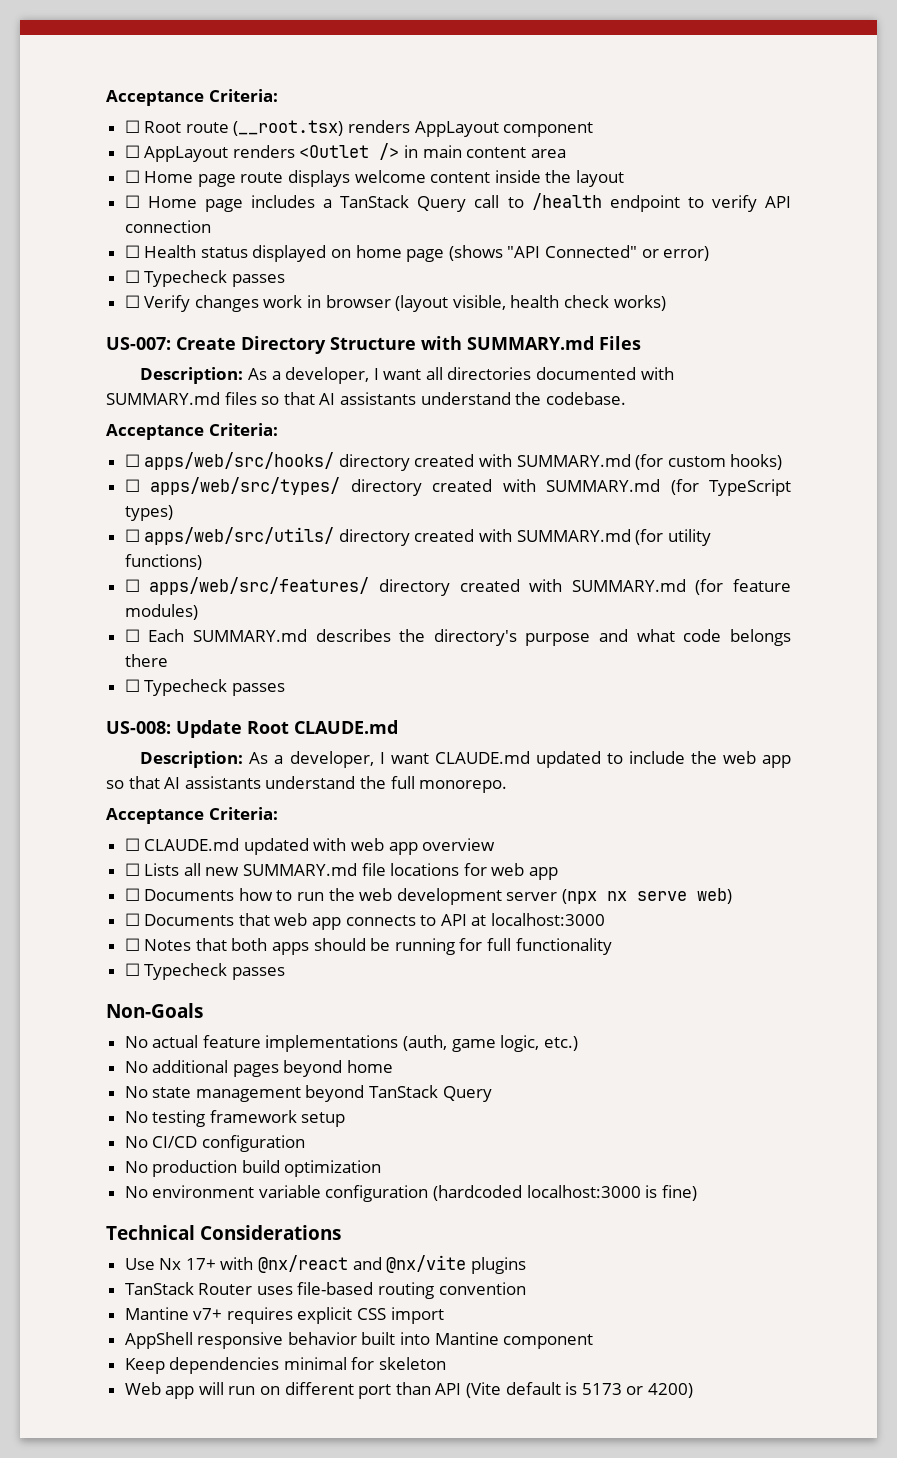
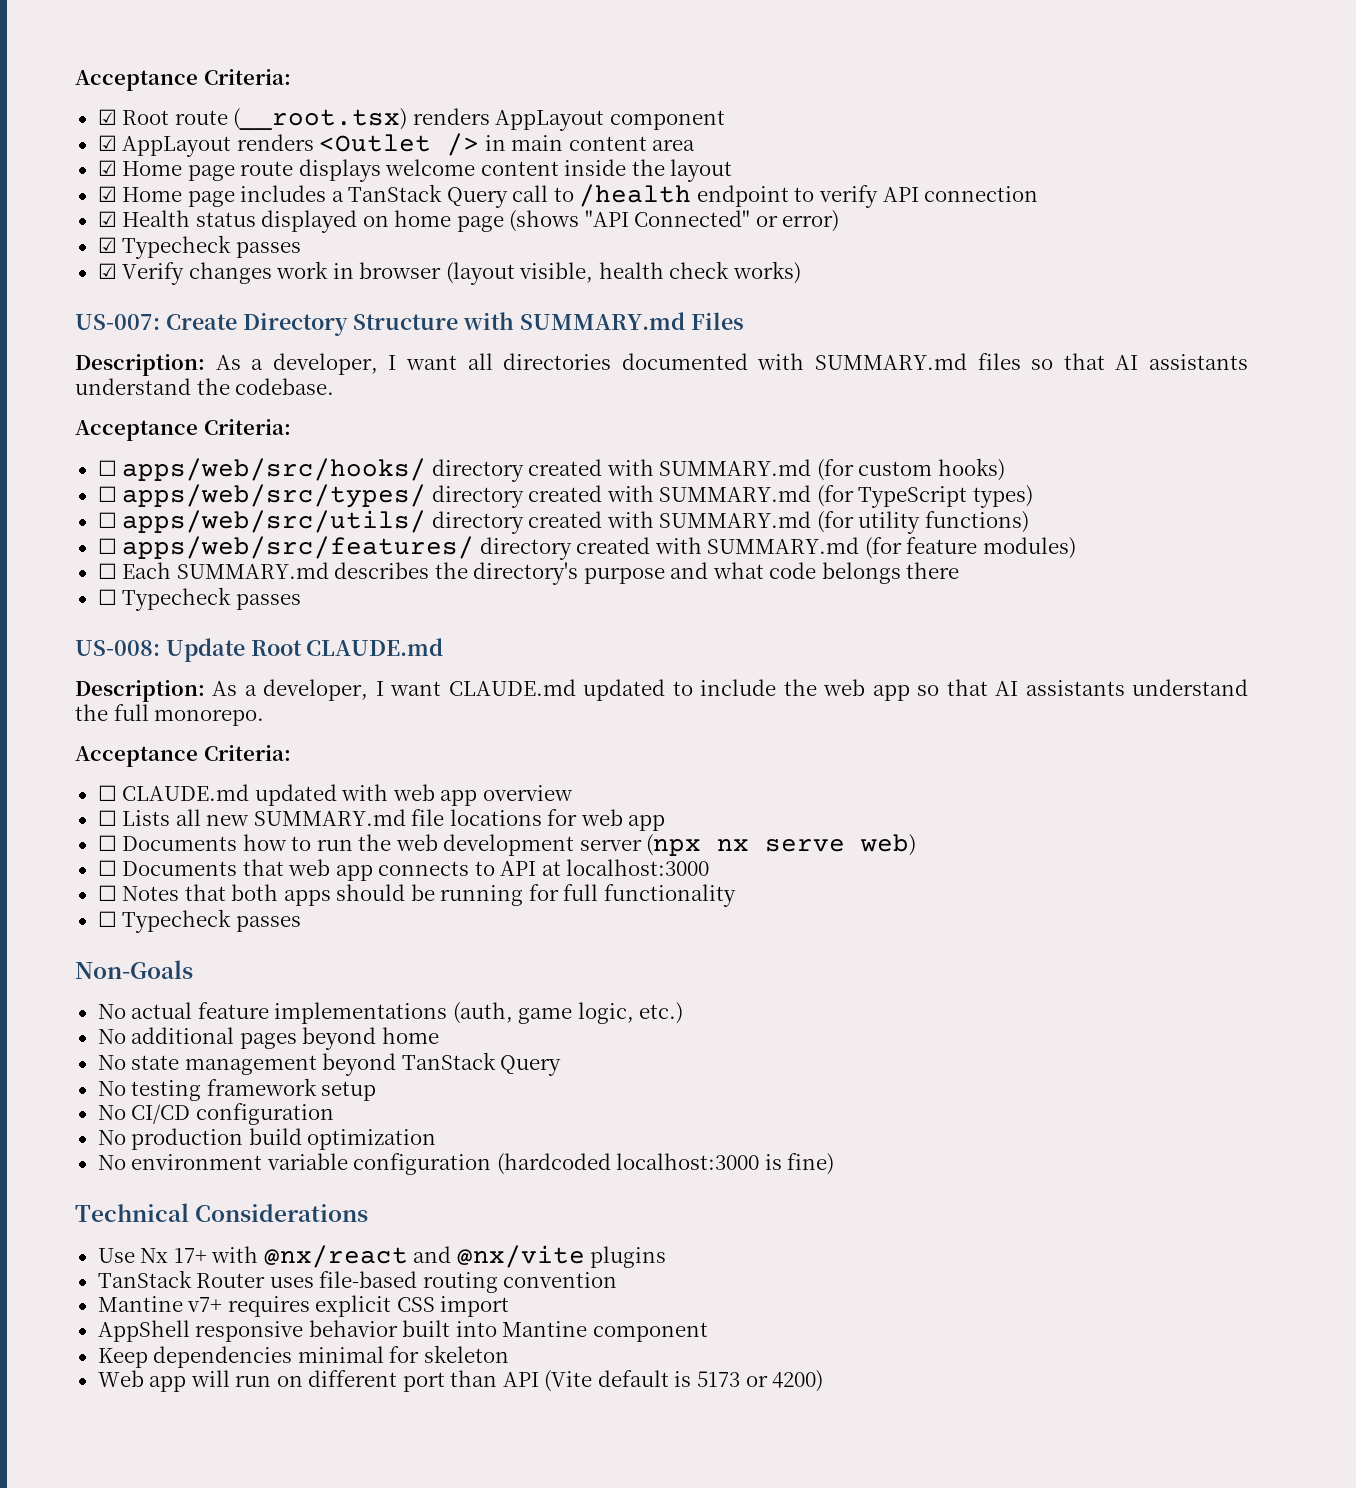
[106,89,278,106] [124,120,140,133] Acceptance Criteria: // ☐ -> [75,69,291,91] [97,109,117,125] Acceptance Criteria: // ☑
[124,145,140,158] ☐ -> [97,135,117,151] ☑
[124,170,140,183] ☐ -> [97,160,117,176] ☑
[124,195,140,208] ☐ -> [97,186,117,202] ☑
[124,245,140,258] ☐ -> [97,211,117,227] ☑
[124,270,285,287] [124,295,140,308] ☐ Typecheck passes // ☐ -> [97,235,301,259] [97,263,117,279] ☑ Typecheck passes // ☑

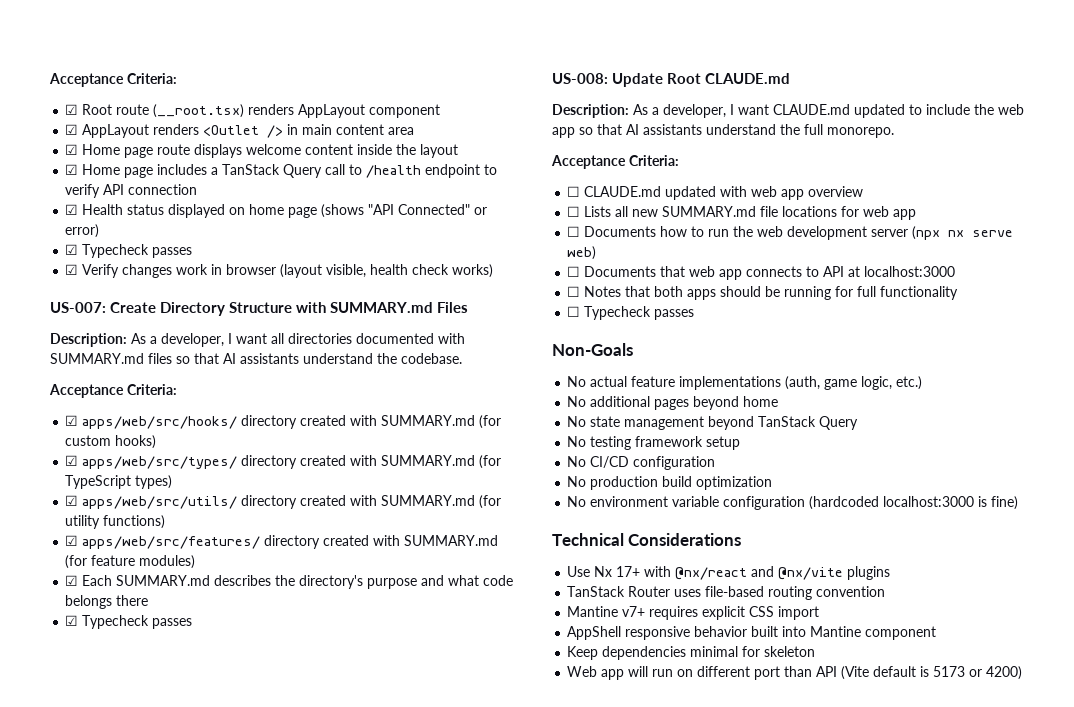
[97,460,117,476] ☐ -> [65,415,79,426] ☑
[97,486,117,502] ☐ -> [65,455,79,466] ☑
[97,512,117,528] ☐ -> [65,495,79,506] ☑
[97,538,117,554] ☐ -> [65,535,79,546] ☑
[97,563,117,579] ☐ -> [65,575,79,586] ☑
[97,589,117,605] ☐ -> [65,615,79,626] ☑

